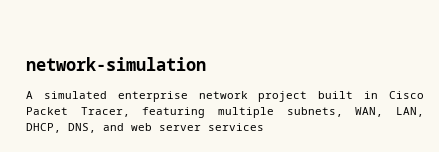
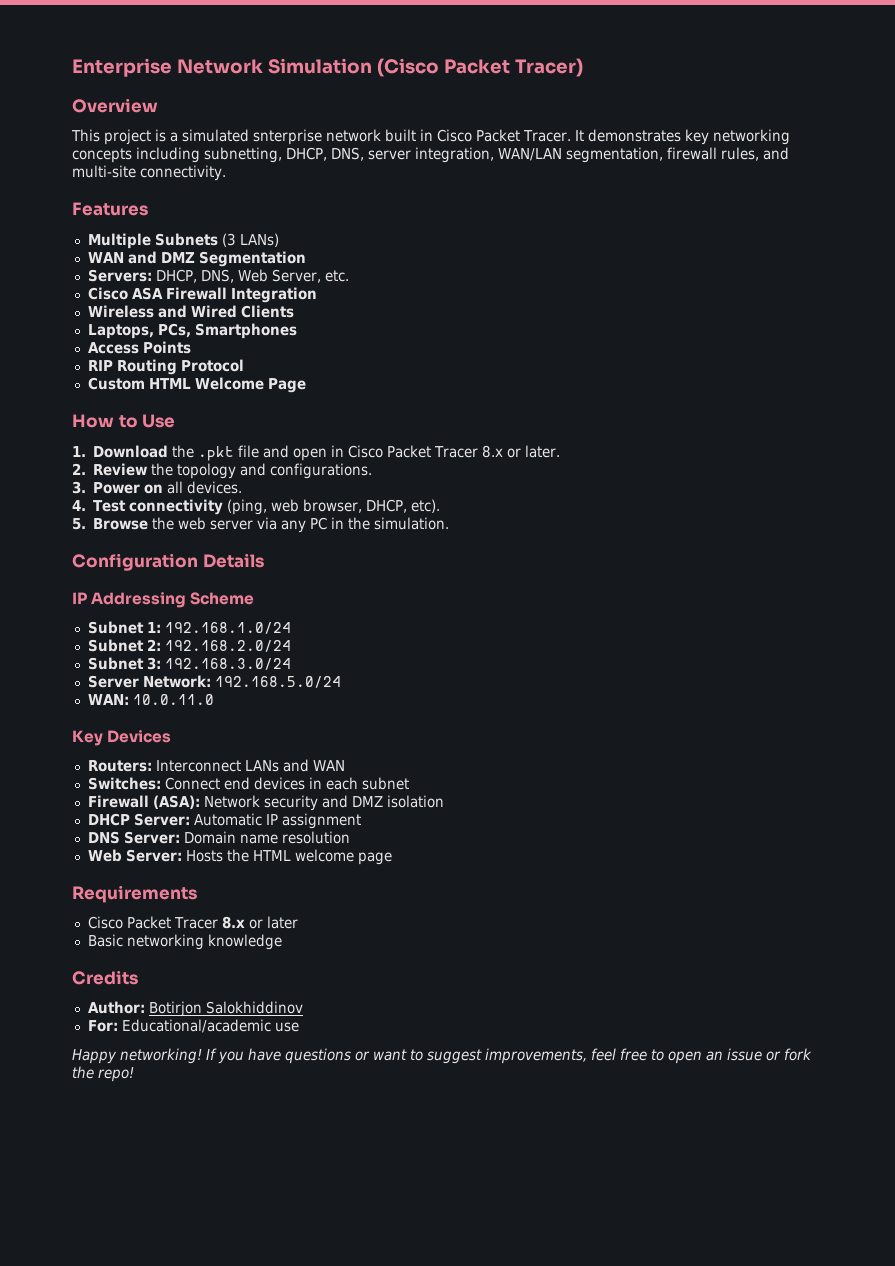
[26,57,206,71] [26,91,424,102] [26,107,425,118] [26,123,264,133] network-simulation // A simulated enterprise network project built in Cisco Packet Tracer, featuring multiple subnets, WAN, LAN, DHCP, DNS, and web server services -> [72,58,583,77] [72,98,158,113] [71,129,790,145] [72,147,789,163] [72,165,226,181] [72,202,148,216] [87,233,279,249] [87,251,306,267] [87,269,349,283] [87,287,317,303] [87,305,294,318] [87,323,297,339] [87,341,191,354] [87,359,244,375] [87,377,306,393] [72,414,176,428] [72,445,561,461] [72,463,373,479] [72,481,243,494] [72,499,441,515] [72,517,450,533] [72,553,264,571] [72,592,255,608] [87,621,291,634] [87,639,291,652] [87,657,291,670] [87,675,341,688] [87,694,214,705] [72,730,172,746] [87,759,345,772] [87,777,409,790] [87,795,444,811] [87,813,361,829] [87,831,350,844] [87,849,392,865] [72,885,197,903] [87,916,298,929] [87,934,282,950] [72,970,138,985] [87,1001,303,1017] [87,1019,299,1033] [72,1048,812,1064] [72,1066,134,1082] Enterprise Network Simulation (Cisco Packet Tracer) // Overview // This project is a simulated snterprise network built in Cisco Packet Tracer. It demonstrates key networking concepts including subnetting, DHCP, DNS, server integration, WAN/LAN segmentation, firewall rules, and multi-site connectivity. // Features // Multiple Subnets (3 LANs) // WAN and DMZ Segmentation // Servers: DHCP, DNS, Web Server, etc. // Cisco ASA Firewall Integration // Wireless and Wired Clients // Laptops, PCs, Smartphones // Access Points // RIP Routing Protocol // Custom HTML Welcome Page // How to Use // 1. Download the .pkt file and open in Cisco Packet Tracer 8.x or later. // 2. Review the topology and configurations. // 3. Power on all devices. // 4. Test connectivity (ping, web browser, DHCP, etc). // 5. Browse the web server via any PC in the simulation. // Configuration Details // IP Addressing Scheme // Subnet 1: 192.168.1.0/24 // Subnet 2: 192.168.2.0/24 // Subnet 3: 192.168.3.0/24 // Server Network: 192.168.5.0/24 // WAN: 10.0.11.0 // Key Devices // Routers: Interconnect LANs and WAN // Switches: Connect end devices in each subnet // Firewall (ASA): Network security and DMZ isolation // DHCP Server: Automatic IP assignment // DNS Server: Domain name resolution // Web Server: Hosts the HTML welcome page // Requirements // Cisco Packet Tracer 8.x or later // Basic networking knowledge // Credits // Author: Botirjon Salokhiddinov // For: Educational/academic use // Happy networking! If you have questions or want to suggest improvements, feel free to open an issue or fork the repo!

